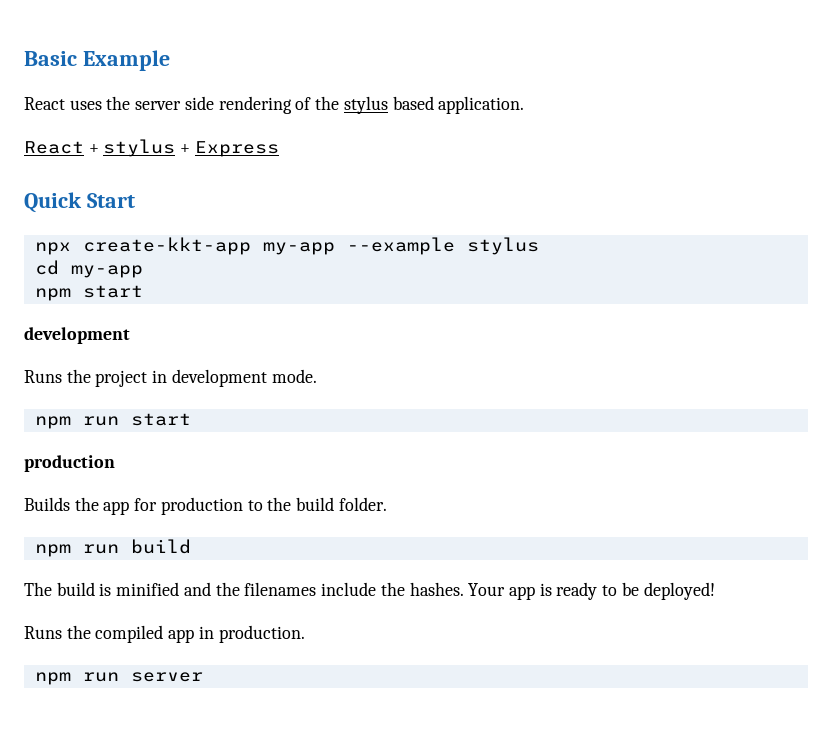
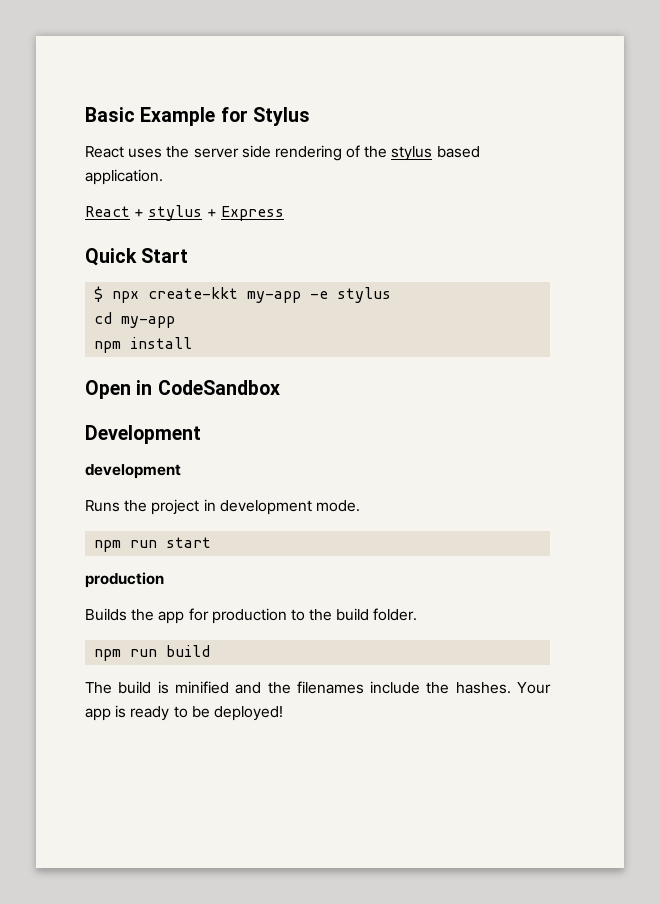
(170, 60) none -> [220,107,310,126] for Stylus
[34,237,455,255] npx create-kkt-app my-app --example -> [94,286,329,303] $ npx create-kkt my-app -e
[82,285,143,298] start -> [130,337,193,349] [85,380,280,399] [85,425,201,444] install // Open in CodeSandbox // Development
[24,625,305,643] [34,672,203,685] // Runs the compiled app in production. // npm run server -> (283, 713) none

